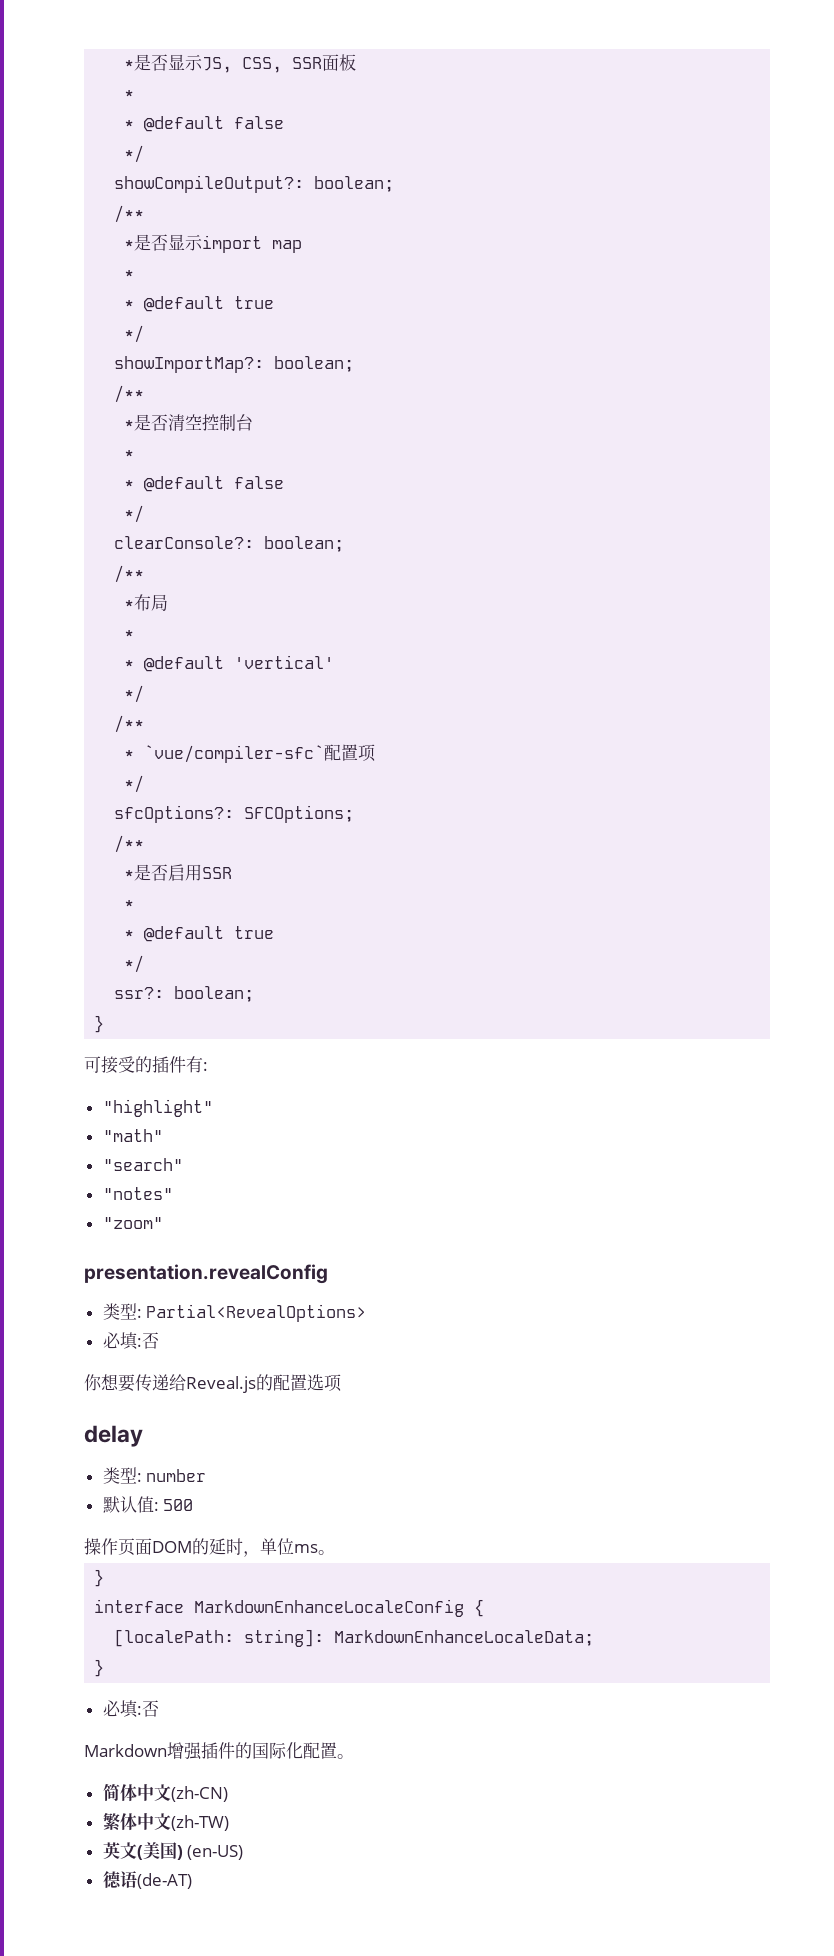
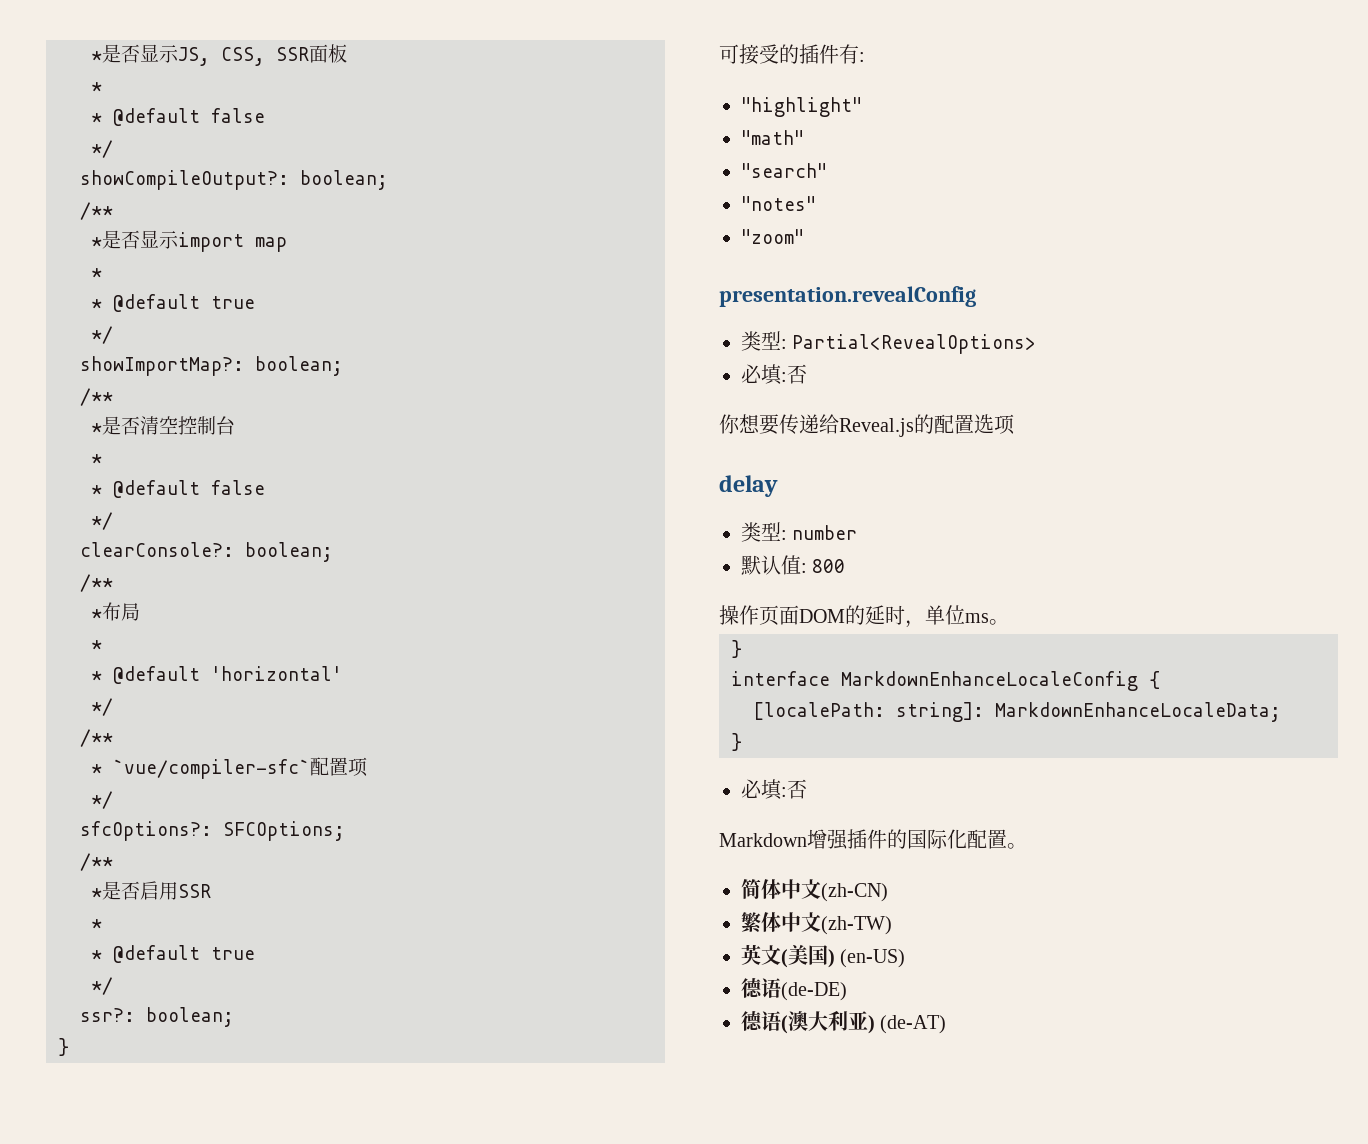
[234,655,335,669] 'vertical' -> [211,666,342,681] 'horizontal'
[163,1499,194,1511] 500 -> [812,559,846,573] 800
(137, 1879) none -> [781,982,847,1001] [741,1010,875,1034] (de-DE) // 德语(澳大利亚)

